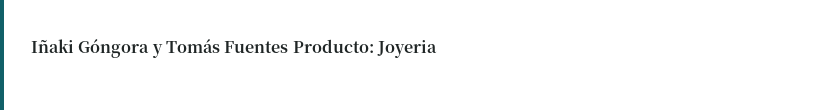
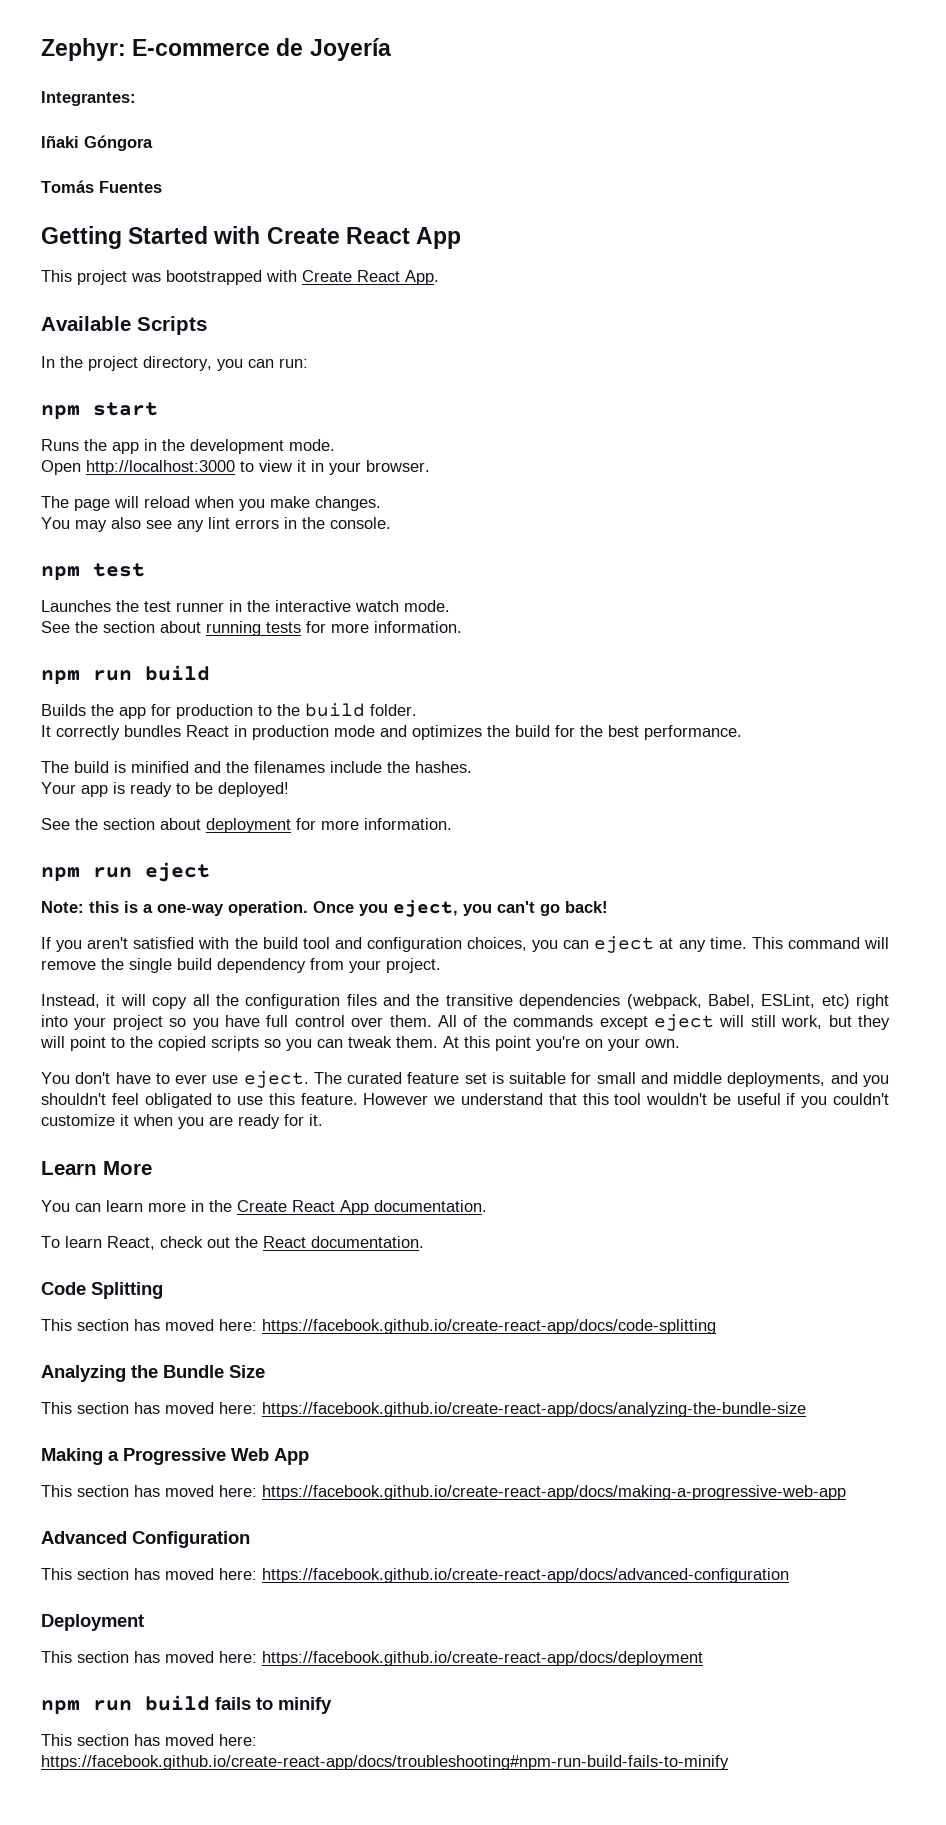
(31, 46) none -> [41,38,391,61] [41,91,136,106] Zephyr: E-commerce de Joyería // Integrantes: //
[151,44,163,58] y -> (153, 143) //
[292,39,437,58] Producto: Joyeria -> [41,226,462,249] [41,270,439,285] [41,316,207,335] [41,356,308,371] [41,402,158,420] [41,439,335,454] [41,460,430,475] [41,496,381,511] [41,517,391,532] [41,563,145,581] [41,600,450,612] [41,621,462,636] [41,665,210,685] [41,703,417,719] [41,725,742,740] [41,761,472,773] [41,782,289,797] [41,818,452,833] [41,862,210,882] [41,900,608,917] [41,936,889,953] [41,958,441,973] [41,994,889,1009] [41,1014,890,1031] [40,1036,680,1051] [41,1071,890,1088] [41,1093,890,1108] [41,1114,323,1129] [41,1161,152,1175] [41,1200,487,1215] [41,1236,424,1250] [41,1282,163,1299] [41,1319,716,1334] [41,1365,265,1382] [41,1402,806,1417] [41,1448,309,1465] [41,1485,846,1500] [41,1531,250,1548] [41,1568,789,1583] [41,1614,144,1631] [41,1651,703,1666] [41,1695,332,1715] [41,1734,257,1746] [41,1755,729,1770] // Getting Started with Create React App // This project was bootstrapped with Create React App. // Available Scripts // In the project directory, you can run: // npm start // Runs the app in the development mode. // Open http://localhost:3000 to view it in your browser. // The page will reload when you make changes. // You may also see any lint errors in the console. // npm test // Launches the test runner in the interactive watch mode. // See the section about running tests for more information. // npm run build // Builds the app for production to the build folder. // It correctly bundles React in production mode and optimizes the build for the best performance. // The build is minified and the filenames include the hashes. // Your app is ready to be deployed! // See the section about deployment for more information. // npm run eject // Note: this is a one-way operation. Once you eject, you can't go back! // If you aren't satisfied with the build tool and configuration choices, you can eject at any time. This command will remove the single build dependency from your project. // Instead, it will copy all the configuration files and the transitive dependencies (webpack, Babel, ESLint, etc) right into your project so you have full control over them. All of the commands except eject will still work, but they will point to the copied scripts so you can tweak them. At this point you're on your own. // You don't have to ever use eject. The curated feature set is suitable for small and middle deployments, and you shouldn't feel obligated to use this feature. However we understand that this tool wouldn't be useful if you couldn't customize it when you are ready for it. // Learn More // You can learn more in the Create React App documentation. // To learn React, check out the React documentation. // Code Splitting // This section has moved here: https://facebook.github.io/create-react-app/docs/code-splitting // Analyzing the Bundle Size // This section has moved here: https://facebook.github.io/create-react-app/docs/analyzing-the-bundle-size // Making a Progressive Web App // This section has moved here: https://facebook.github.io/create-react-app/docs/making-a-progressive-web-app // Advanced Configuration // This section has moved here: https://facebook.github.io/create-react-app/docs/advanced-configuration // Deployment // This section has moved here: https://facebook.github.io/create-react-app/docs/deployment // npm run build fails to minify // This section has moved here: https://facebook.github.io/create-react-app/docs/troubleshooting#npm-run-build-fails-to-minify

